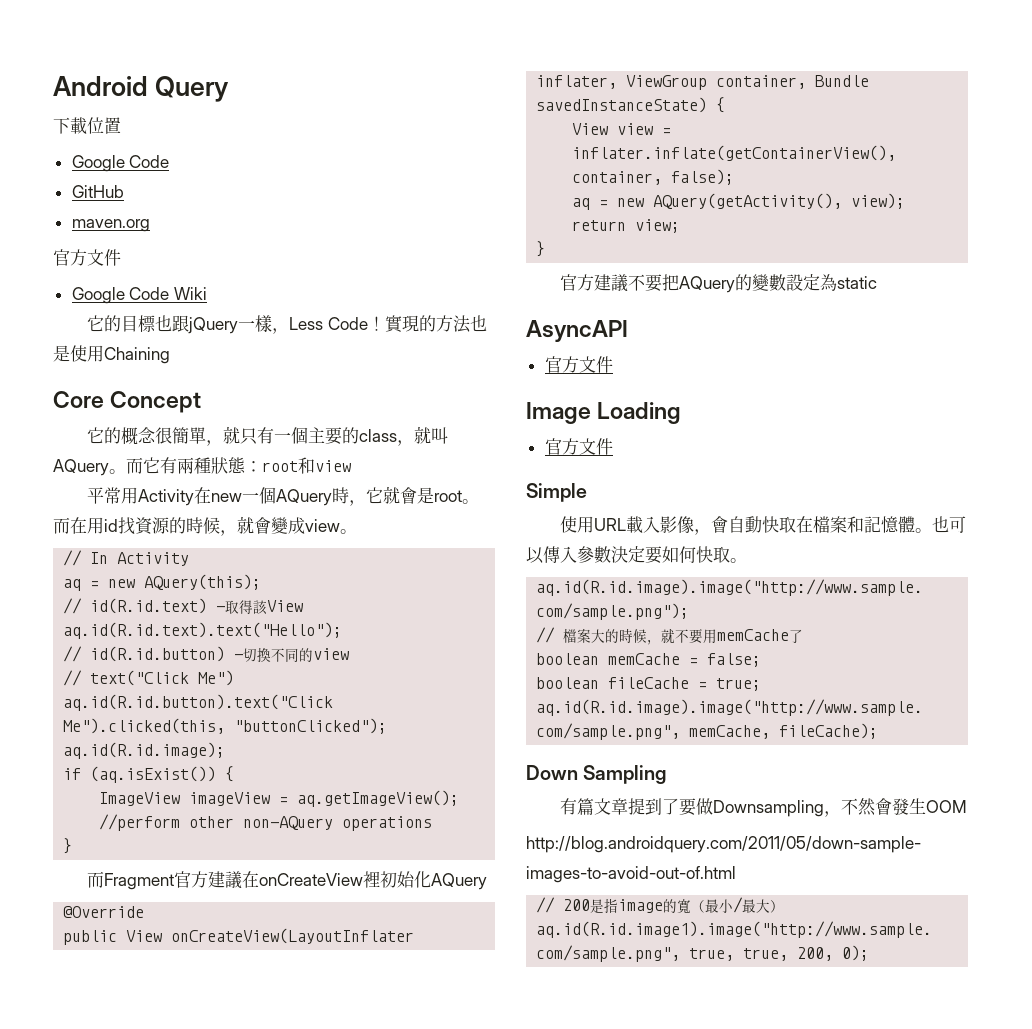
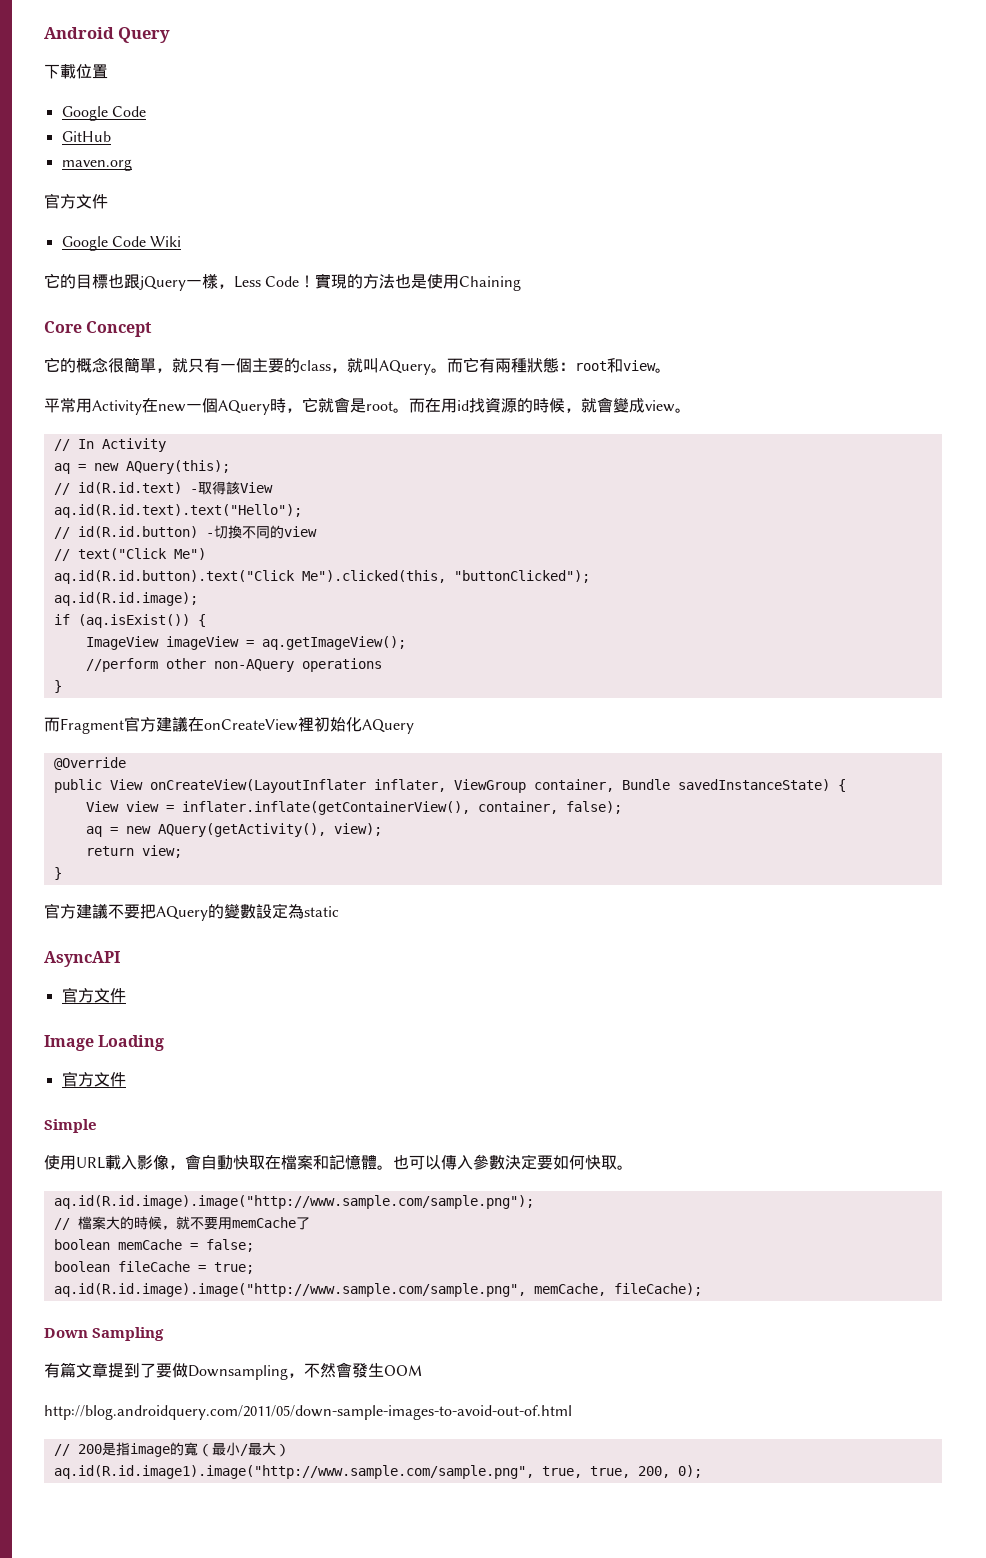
(351, 466) none -> [655,368,671,373] 。

